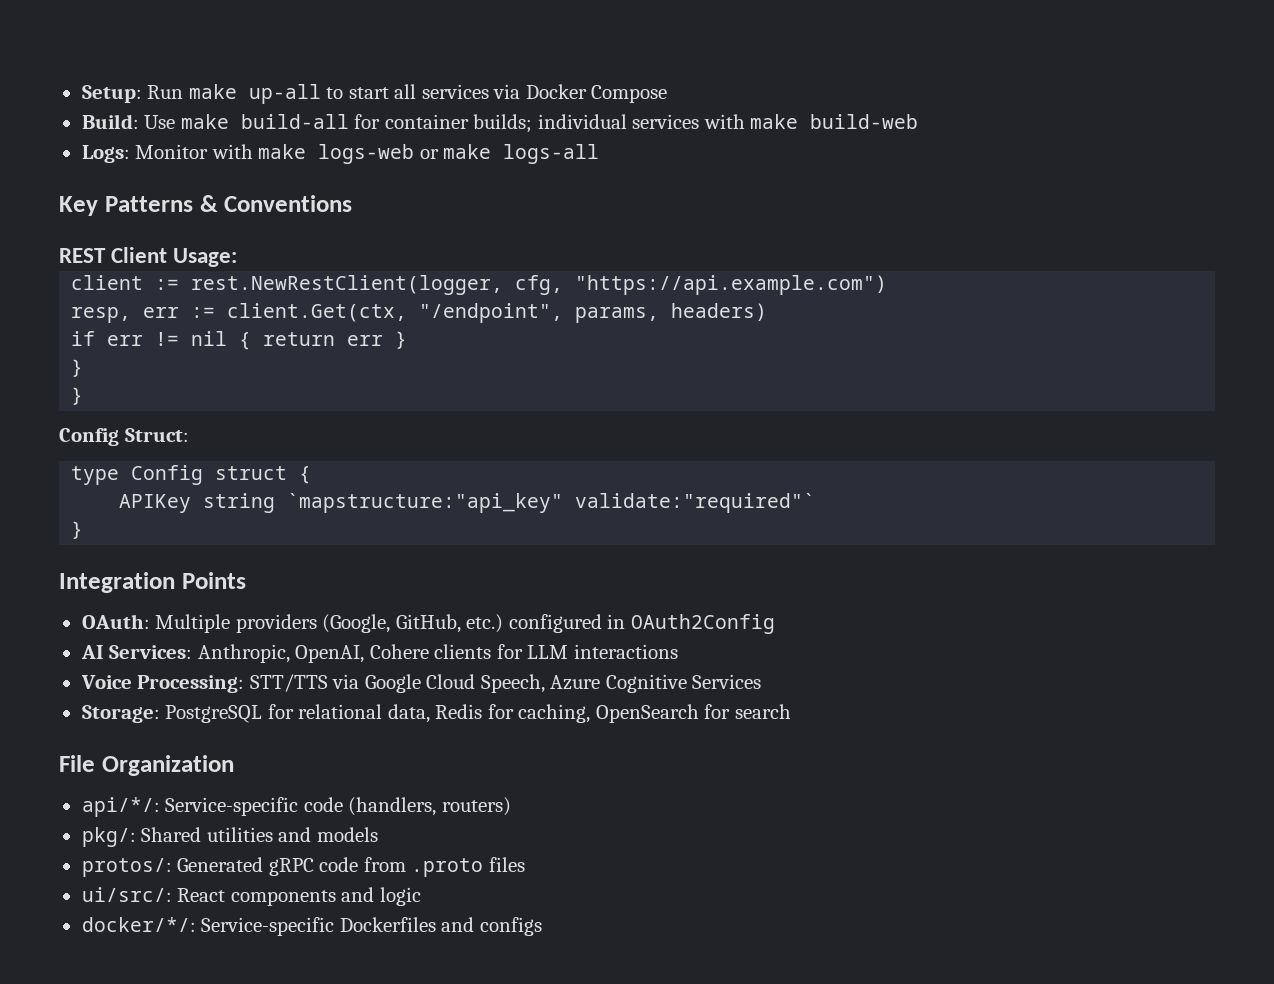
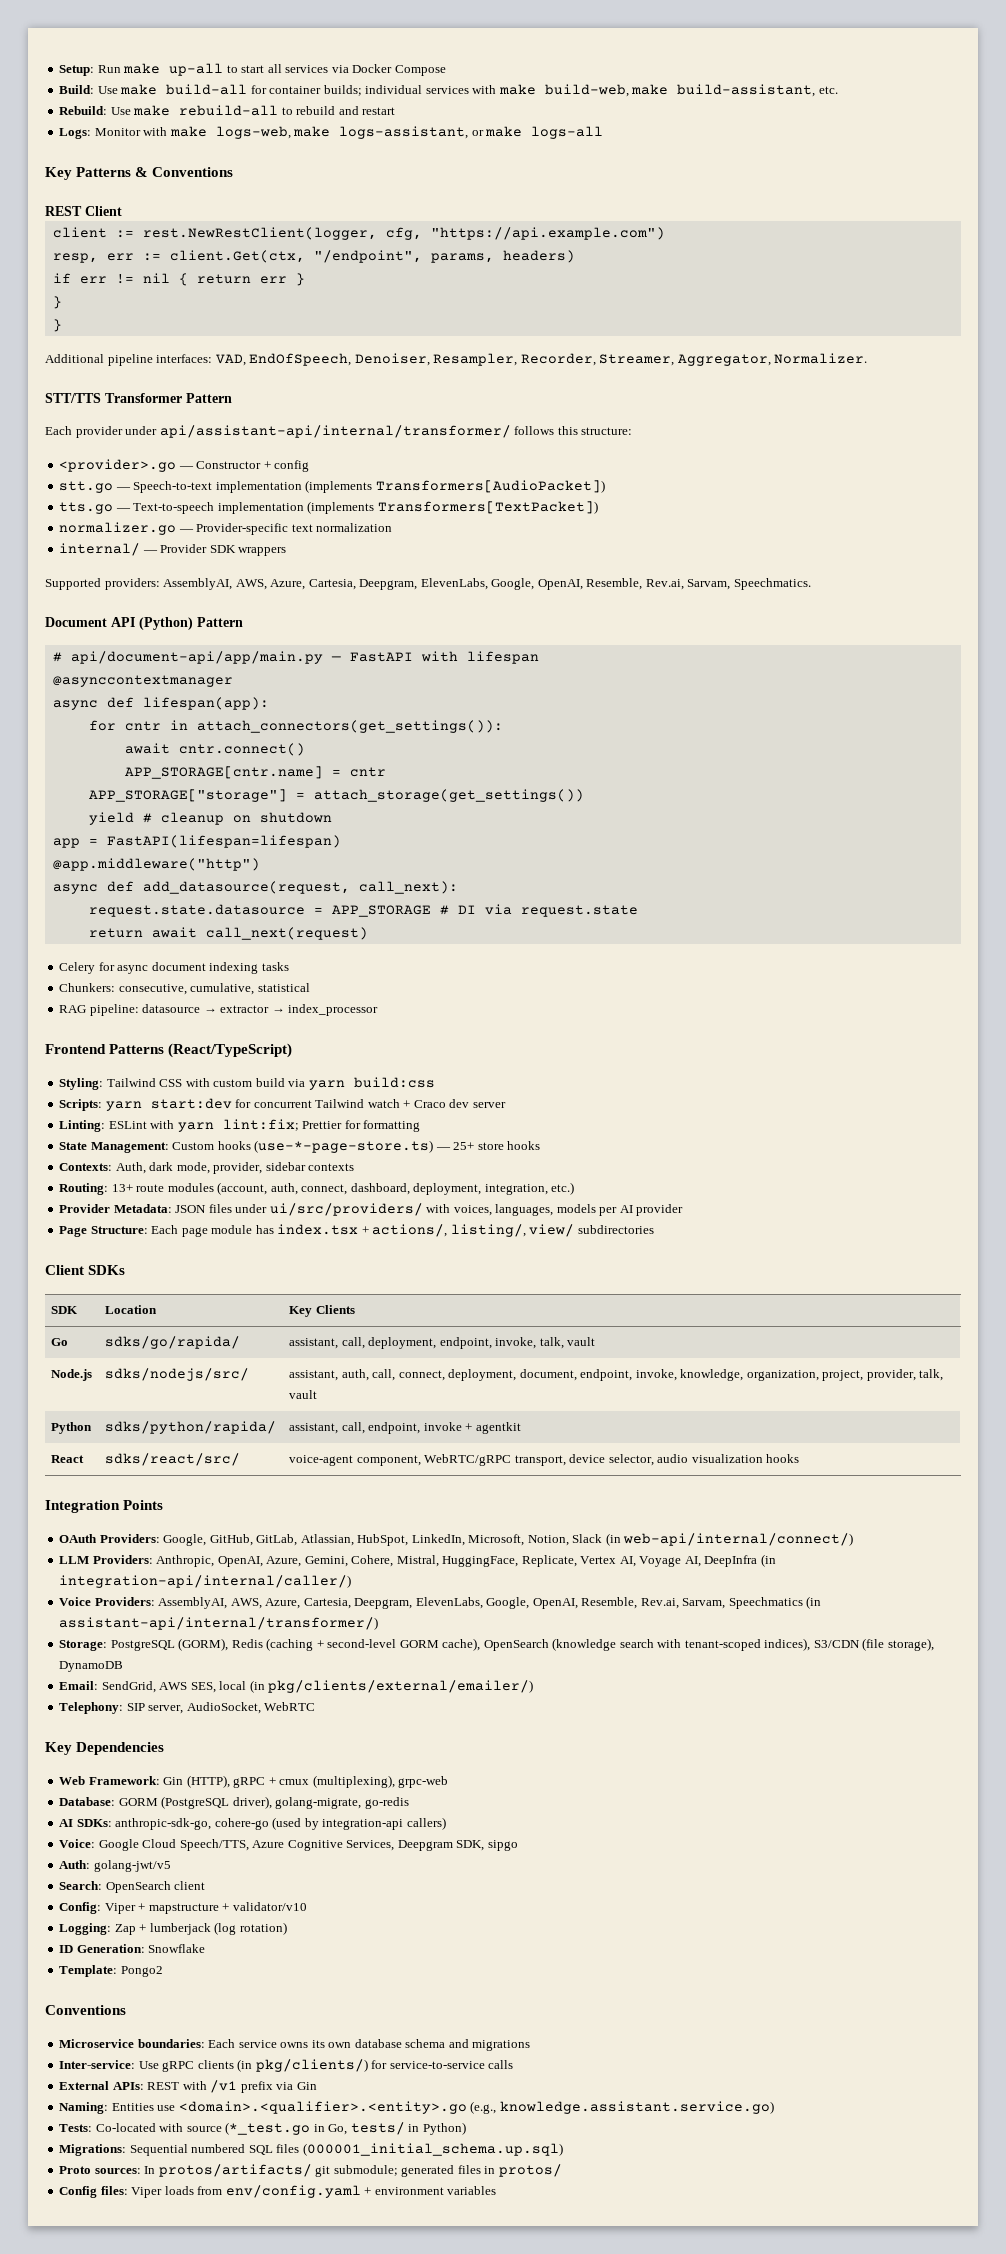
[810,114,919,129] build-web -> [544,84,838,97] [59,105,396,116] build-web, make build-assistant, etc. // Rebuild: Use make rebuild-all to rebuild and restart
[318,144,415,164] logs-web -> [215,126,469,139] logs-web, make logs-assistant,
[173,248,238,267] Usage: -> (122, 211) none
[59,428,189,446] [71,465,312,485] [119,493,816,513] [71,521,84,539] [59,572,246,593] [81,614,775,634] [80,644,678,663] [80,674,762,693] [81,704,791,723] [59,755,234,776] [81,797,511,817] [81,827,378,847] [81,857,525,877] [81,887,421,906] [81,917,542,936] Config Struct: // type Config struct { // APIKey string `mapstructure:"api_key" validate:"required"` // } // Integration Points // OAuth: Multiple providers (Google, GitHub, etc.) configured in OAuth2Config // AI Services: Anthropic, OpenAI, Cohere clients for LLM interactions // Voice Processing: STT/TTS via Google Cloud Speech, Azure Cognitive Services // Storage: PostgreSQL for relational data, Redis for caching, OpenSearch for search // File Organization // api/*/: Service-specific code (handlers, routers) // pkg/: Shared utilities and models // protos/: Generated gRPC code from .proto files // ui/src/: React components and logic // docker/*/: Service-specific Dockerfiles and configs -> [45,353,868,366] [45,393,232,403] [45,425,633,438] [59,459,310,472] [59,480,605,493] [59,501,598,514] [59,522,393,535] [59,543,287,556] [45,578,811,590] [45,617,243,630] [52,651,539,664] [52,675,233,687] [52,697,269,710] [88,720,503,733] [124,743,305,756] [124,766,386,779] [88,789,584,802] [88,812,332,825] [52,835,341,848] [52,858,260,871] [52,881,458,894] [88,904,638,917] [88,927,368,940] [59,962,289,974] [59,983,310,995] [59,1004,379,1016] [45,1043,293,1058] [59,1077,435,1090] [59,1098,506,1111] [59,1119,421,1132] [59,1140,541,1153] [59,1162,355,1174] [59,1182,575,1195] [59,1203,684,1216] [59,1224,654,1237] [45,1265,126,1275] [51,1306,79,1314] [105,1305,158,1314] [289,1305,355,1317] [51,1338,69,1346] [105,1336,241,1349] [289,1337,596,1349] [51,1369,93,1381] [105,1368,250,1381] [289,1369,944,1381] [289,1390,318,1399] [51,1422,93,1434] [105,1421,277,1434] [289,1422,521,1434] [51,1455,85,1463] [105,1453,241,1466] [289,1454,800,1466] [45,1500,164,1513] [59,1533,854,1546] [59,1554,776,1567] [59,1575,352,1588] [59,1596,822,1609] [59,1617,379,1630] [59,1638,934,1651] [59,1661,124,1672] [59,1680,534,1693] [59,1702,316,1714] [45,1742,165,1755] [59,1775,449,1788] [59,1796,409,1809] [59,1817,446,1830] [59,1839,518,1851] [59,1860,171,1872] [59,1881,206,1893] [59,1902,307,1914] [59,1922,287,1935] [59,1944,206,1953] [59,1965,163,1977] [45,2005,126,2015] [59,2039,531,2051] [59,2059,514,2072] [59,2080,317,2093] [59,2101,774,2114] [59,2122,466,2135] [59,2143,563,2156] [59,2164,562,2177] [59,2185,497,2198] Additional pipeline interfaces: VAD, EndOfSpeech, Denoiser, Resampler, Recorder, Streamer, Aggregator, Normalizer. // STT/TTS Transformer Pattern // Each provider under api/assistant-api/internal/transformer/ follows this structure: // <provider>.go — Constructor + config // stt.go — Speech-to-text implementation (implements Transformers[AudioPacket]) // tts.go — Text-to-speech implementation (implements Transformers[TextPacket]) // normalizer.go — Provider-specific text normalization // internal/ — Provider SDK wrappers // Supported providers: AssemblyAI, AWS, Azure, Cartesia, Deepgram, ElevenLabs, Google, OpenAI, Resemble, Rev.ai, Sarvam, Speechmatics. // Document API (Python) Pattern // # api/document-api/app/main.py — FastAPI with lifespan // @asynccontextmanager // async def lifespan(app): // for cntr in attach_connectors(get_settings()): // await cntr.connect() // APP_STORAGE[cntr.name] = cntr // APP_STORAGE["storage"] = attach_storage(get_settings()) // yield # cleanup on shutdown // app = FastAPI(lifespan=lifespan) // @app.middleware("http") // async def add_datasource(request, call_next): // request.state.datasource = APP_STORAGE # DI via request.state // return await call_next(request) // Celery for async document indexing tasks // Chunkers: consecutive, cumulative, statistical // RAG pipeline: datasource → extractor → index_processor // Frontend Patterns (React/TypeScript) // Styling: Tailwind CSS with custom build via yarn build:css // Scripts: yarn start:dev for concurrent Tailwind watch + Craco dev server // Linting: ESLint with yarn lint:fix; Prettier for formatting // State Management: Custom hooks (use-*-page-store.ts) — 25+ store hooks // Contexts: Auth, dark mode, provider, sidebar contexts // Routing: 13+ route modules (account, auth, connect, dashboard, deployment, integration, etc.) // Provider Metadata: JSON files under ui/src/providers/ with voices, languages, models per AI provider // Page Structure: Each page module has index.tsx + actions/, listing/, view/ subdirectories // Client SDKs // SDK | Location | Key Clients // Go | sdks/go/rapida/ | assistant, call, deployment, endpoint, invoke, talk, vault // Node.js | sdks/nodejs/src/ | assistant, auth, call, connect, deployment, document, endpoint, invoke, knowledge, organization, project, provider, talk, vault // Python | sdks/python/rapida/ | assistant, call, endpoint, invoke + agentkit // React | sdks/react/src/ | voice-agent component, WebRTC/gRPC transport, device selector, audio visualization hooks // Integration Points // OAuth Providers: Google, GitHub, GitLab, Atlassian, HubSpot, LinkedIn, Microsoft, Notion, Slack (in web-api/internal/connect/) // LLM Providers: Anthropic, OpenAI, Azure, Gemini, Cohere, Mistral, HuggingFace, Replicate, Vertex AI, Voyage AI, DeepInfra (in integration-api/internal/caller/) // Voice Providers: AssemblyAI, AWS, Azure, Cartesia, Deepgram, ElevenLabs, Google, OpenAI, Resemble, Rev.ai, Sarvam, Speechmatics (in assistant-api/internal/transformer/) // Storage: PostgreSQL (GORM), Redis (caching + second-level GORM cache), OpenSearch (knowledge search with tenant-scoped indices), S3/CDN (file storage), DynamoDB // Email: SendGrid, AWS SES, local (in pkg/clients/external/emailer/) // Telephony: SIP server, AudioSocket, WebRTC // Key Dependencies // Web Framework: Gin (HTTP), gRPC + cmux (multiplexing), grpc-web // Database: GORM (PostgreSQL driver), golang-migrate, go-redis // AI SDKs: anthropic-sdk-go, cohere-go (used by integration-api callers) // Voice: Google Cloud Speech/TTS, Azure Cognitive Services, Deepgram SDK, sipgo // Auth: golang-jwt/v5 // Search: OpenSearch client // Config: Viper + mapstructure + validator/v10 // Logging: Zap + lumberjack (log rotation) // ID Generation: Snowflake // Template: Pongo2 // Conventions // Microservice boundaries: Each service owns its own database schema and migrations // Inter-service: Use gRPC clients (in pkg/clients/) for service-to-service calls // External APIs: REST with /v1 prefix via Gin // Naming: Entities use <domain>.<qualifier>.<entity>.go (e.g., knowledge.assistant.service.go) // Tests: Co-located with source (*_test.go in Go, tests/ in Python) // Migrations: Sequential numbered SQL files (000001_initial_schema.up.sql) // Proto sources: In protos/artifacts/ git submodule; generated files in protos/ // Config files: Viper loads from env/config.yaml + environment variables

